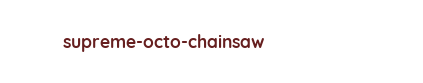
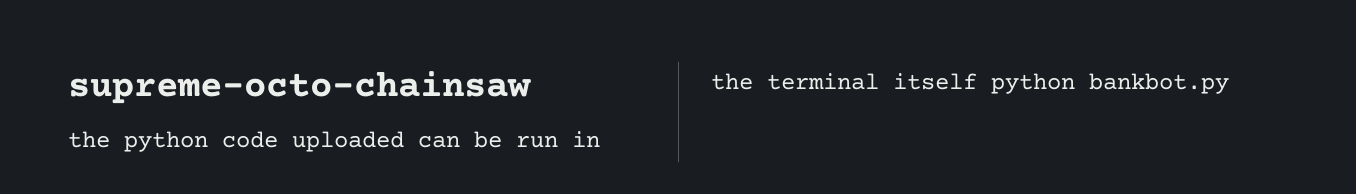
(264, 43) none -> [68,131,600,152] [711,73,1229,94] // the python code uploaded can be run in the terminal itself python bankbot.py

